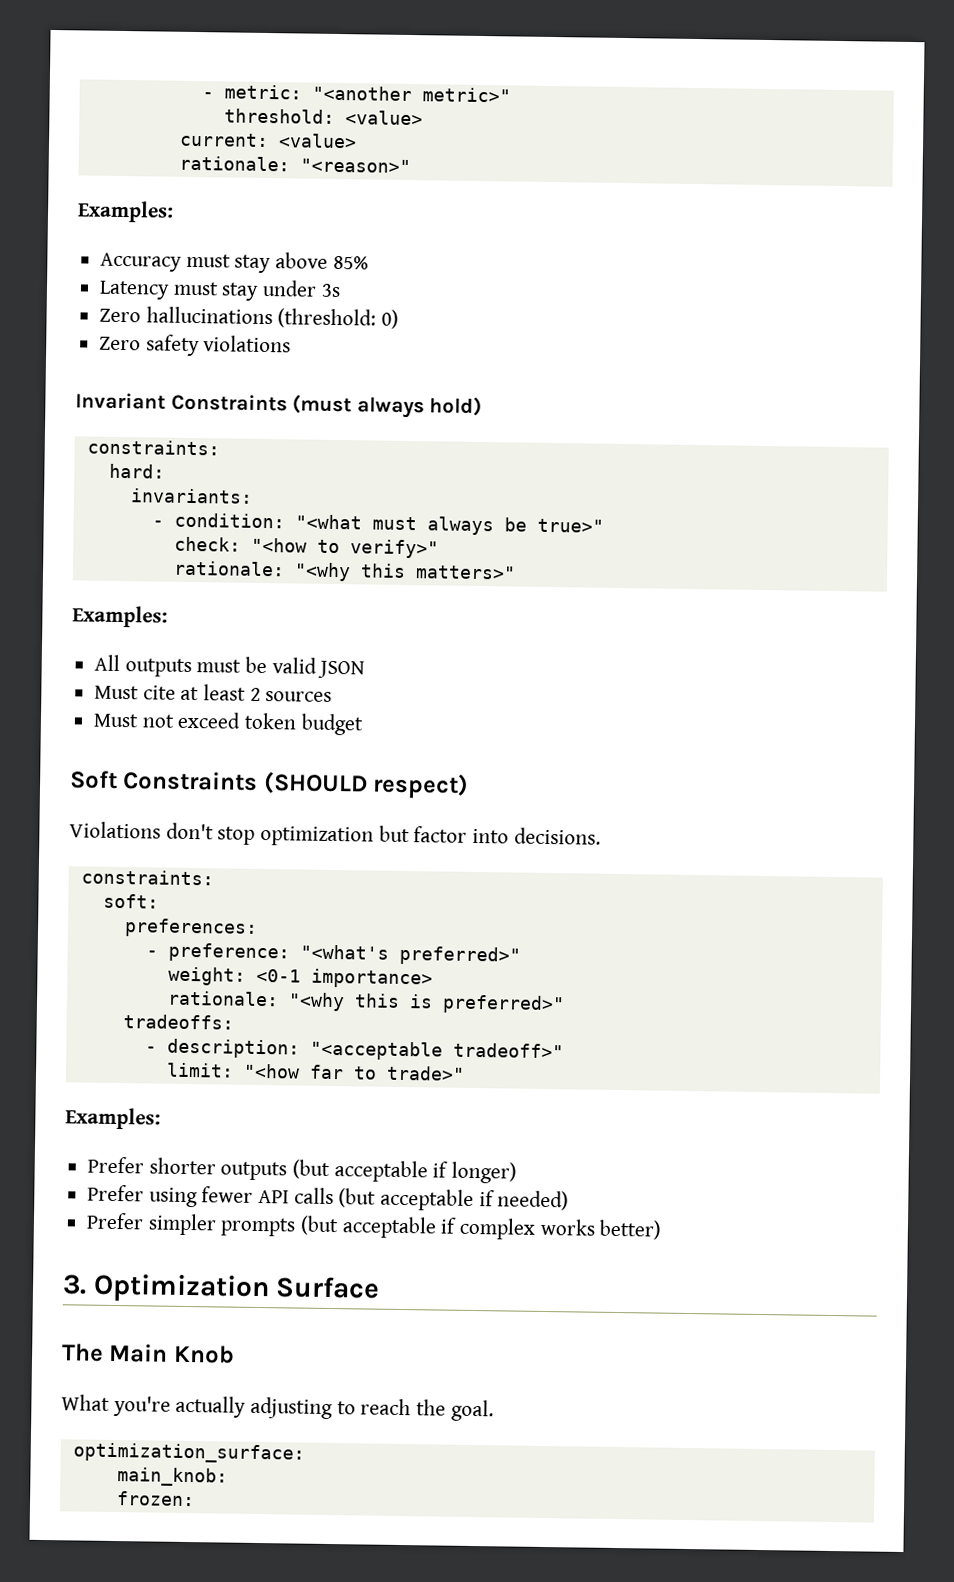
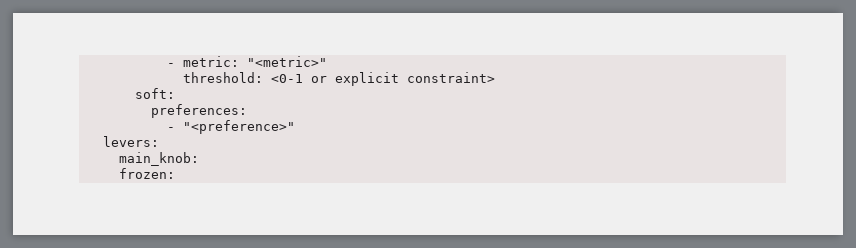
[311,85,511,103] "<another metric>" -> [247,56,328,67] "<metric>"
[344,110,423,126] [178,132,357,149] [178,155,411,174] [77,200,174,223] [100,252,369,274] [99,279,341,301] [99,306,400,329] [99,334,292,357] [75,392,483,419] [86,439,220,456] [108,463,165,479] [129,488,253,504] [151,512,604,536] [173,536,439,559] [172,560,516,582] [72,605,168,628] [94,654,366,679] [94,684,333,702] [93,711,364,736] [69,770,470,799] [69,821,601,847] [80,869,214,886] [102,893,159,909] [123,918,258,938] [145,942,521,966] [167,966,433,989] [166,990,565,1015] [122,1014,234,1030] [144,1038,564,1061] [165,1062,465,1081] [65,1107,161,1130] [87,1156,518,1184] [87,1184,570,1212] [86,1212,663,1240] [62,1273,381,1304] [61,1342,235,1364] [61,1394,494,1422] [72,1442,305,1464] <value> // current: <value> // rationale: "<reason>" // Examples: // Accuracy must stay above 85% // Latency must stay under 3s // Zero hallucinations (threshold: 0) // Zero safety violations // Invariant Constraints (must always hold) // constraints: // hard: // invariants: // - condition: "<what must always be true>" // check: "<how to verify>" // rationale: "<why this matters>" // Examples: // All outputs must be valid JSON // Must cite at least 2 sources // Must not exceed token budget // Soft Constraints (SHOULD respect) // Violations don't stop optimization but factor into decisions. // constraints: // soft: // preferences: // - preference: "<what's preferred>" // weight: <0-1 importance> // rationale: "<why this is preferred>" // tradeoffs: // - description: "<acceptable tradeoff>" // limit: "<how far to trade>" // Examples: // Prefer shorter outputs (but acceptable if longer) // Prefer using fewer API calls (but acceptable if needed) // Prefer simpler prompts (but acceptable if complex works better) // 3. Optimization Surface // The Main Knob // What you're actually adjusting to reach the goal. // optimization_surface: -> [271,72,496,86] [135,88,176,99] [151,104,248,118] [167,120,296,134] [103,136,160,147] <0-1 or explicit constraint> // soft: // preferences: // - "<preference>" // levers:

